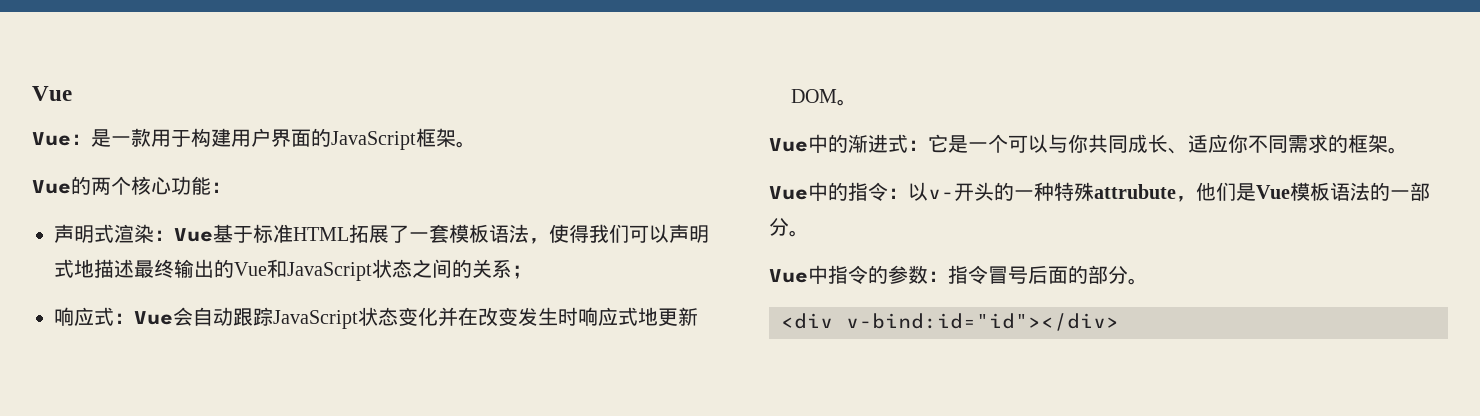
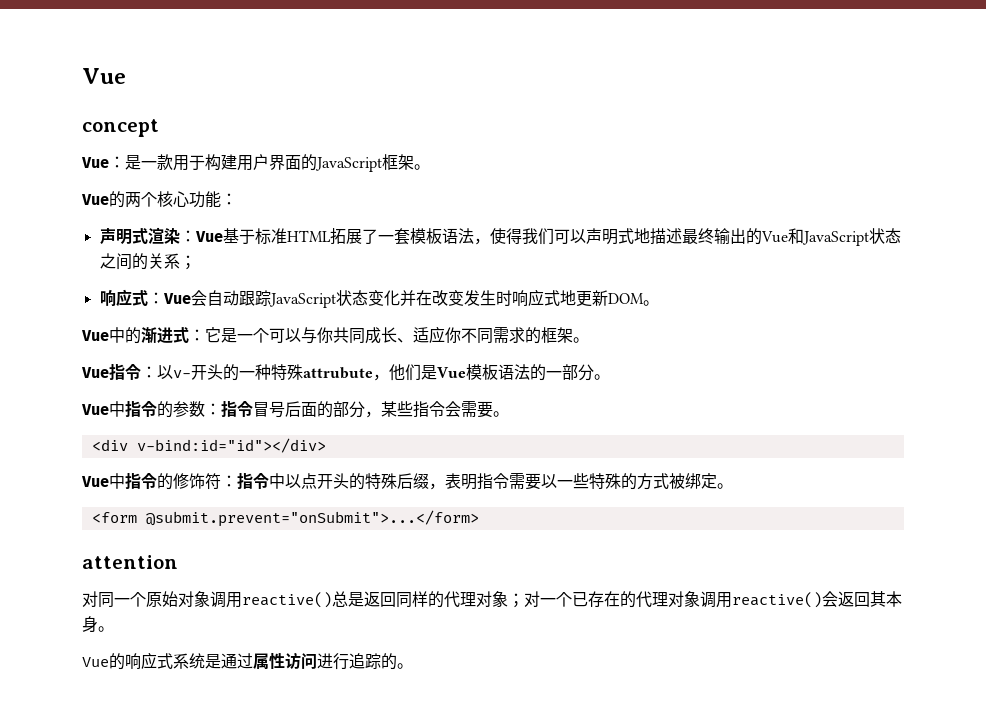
[32,86,72,101] Vue -> [82,68,126,84] [82,119,159,137] Vue // concept
[808,182,848,201] 中的 -> (109, 372) none
(1128, 274) none -> [365,401,493,418] ，某些指令会需要
(1119, 322) none -> [82,473,733,490] [91,510,479,527] [82,555,178,569] [82,591,902,608] [82,616,114,633] [82,652,413,670] // Vue中指令的修饰符：指令中以点开头的特殊后缀，表明指令需要以一些特殊的方式被绑定。 // <form @submit.prevent="onSubmit">...</form> // attention // 对同一个原始对象调用reactive()总是返回同样的代理对象；对一个已存在的代理对象调用reactive()会返回其本身。 // Vue的响应式系统是通过属性访问进行追踪的。

